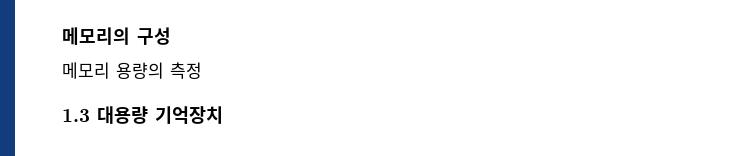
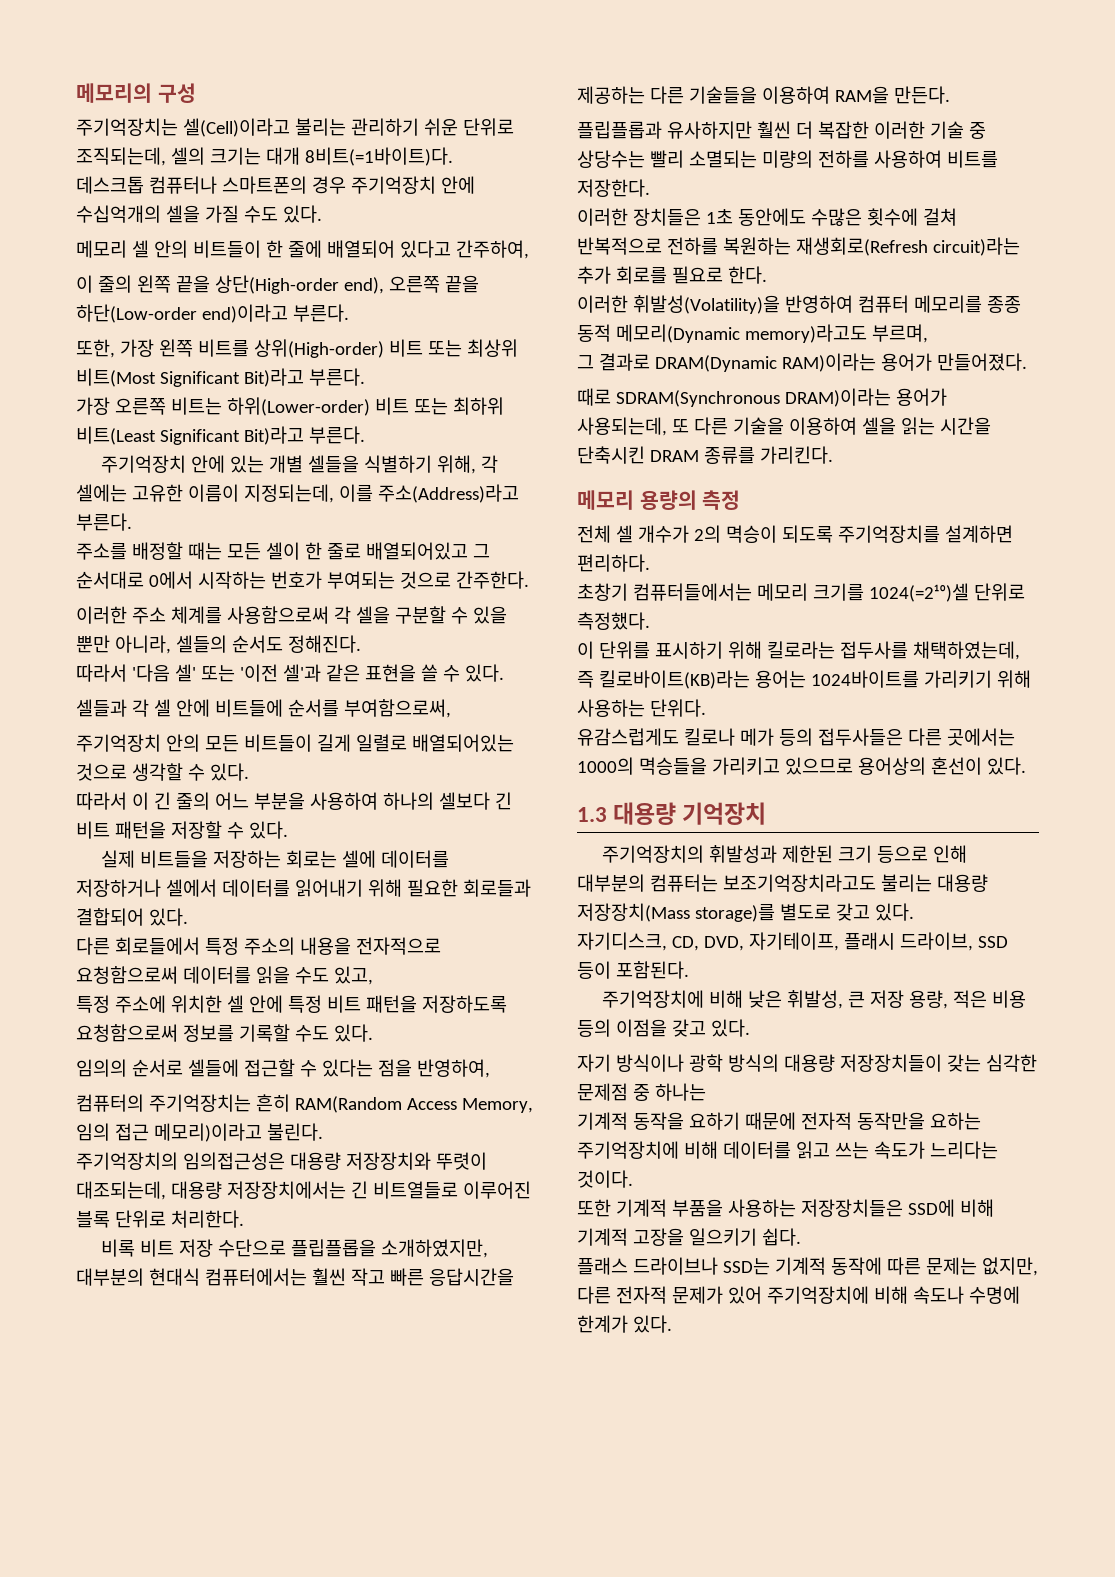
[62,62,202,79] [62,106,223,124] 메모리 용량의 측정 // 1.3 대용량 기억장치 -> [76,118,514,137] [76,147,453,166] [76,176,475,194] [76,205,322,223] [76,240,529,259] [76,275,479,294] [76,304,349,323] [76,339,518,358] [76,368,365,387] [76,397,504,416] [76,426,365,445] [100,455,498,474] [76,484,519,503] [76,513,132,531] [76,542,490,560] [76,571,529,589] [76,606,507,624] [76,635,361,654] [76,664,504,682] [76,699,451,718] [76,734,514,752] [76,763,249,781] [76,792,512,810] [76,821,288,839] [100,850,449,868] [76,879,531,897] [76,908,188,926] [76,937,441,955] [76,966,373,985] [76,995,507,1013] [76,1024,373,1042] [76,1059,490,1078] [76,1094,533,1113] [76,1123,323,1142] [76,1152,487,1170] [76,1181,531,1200] [76,1210,244,1228] [100,1239,488,1258] [76,1268,514,1286] [577,86,950,104] [577,121,986,139] [577,150,998,168] [577,179,650,197] [577,208,957,226] [577,237,1020,256] [577,266,767,284] [577,295,1021,314] [577,324,928,343] [577,353,1027,372] [577,388,947,407] [577,417,991,436] [577,446,833,464] [577,490,741,510] [577,525,1013,543] [577,554,650,572] [577,583,1025,602] [577,612,650,630] [577,641,1020,660] [577,670,1031,689] [577,699,706,717] [577,728,1015,746] [577,757,1026,775] [577,802,767,825] [601,845,967,863] [577,874,988,892] [577,903,914,922] [577,932,1008,951] [577,961,689,979] [601,990,1026,1009] [577,1019,750,1037] [577,1054,1037,1072] [577,1083,706,1101] [577,1112,981,1130] [577,1141,998,1159] [577,1170,633,1188] [577,1199,994,1217] [577,1228,801,1246] [577,1257,1038,1276] [577,1286,1020,1304] [577,1315,672,1333] 주기억장치는 셀(Cell)이라고 불리는 관리하기 쉬운 단위로 조직되는데, 셀의 크기는 대개 8비트(=1바이트)다. // 데스크톱 컴퓨터나 스마트폰의 경우 주기억장치 안에 수십억개의 셀을 가질 수도 있다. // 메모리 셀 안의 비트들이 한 줄에 배열되어 있다고 간주하여, // 이 줄의 왼쪽 끝을 상단(High-order end), 오른쪽 끝을 하단(Low-order end)이라고 부른다. // 또한, 가장 왼쪽 비트를 상위(High-order) 비트 또는 최상위 비트(Most Significant Bit)라고 부른다. // 가장 오른쪽 비트는 하위(Lower-order) 비트 또는 최하위 비트(Least Significant Bit)라고 부른다. // 주기억장치 안에 있는 개별 셀들을 식별하기 위해, 각 셀에는 고유한 이름이 지정되는데, 이를 주소(Address)라고 부른다. // 주소를 배정할 때는 모든 셀이 한 줄로 배열되어있고 그 순서대로 0에서 시작하는 번호가 부여되는 것으로 간주한다. // 이러한 주소 체계를 사용함으로써 각 셀을 구분할 수 있을 뿐만 아니라, 셀들의 순서도 정해진다. // 따라서 '다음 셀' 또는 '이전 셀'과 같은 표현을 쓸 수 있다. // 셀들과 각 셀 안에 비트들에 순서를 부여함으로써, // 주기억장치 안의 모든 비트들이 길게 일렬로 배열되어있는 것으로 생각할 수 있다. // 따라서 이 긴 줄의 어느 부분을 사용하여 하나의 셀보다 긴 비트 패턴을 저장할 수 있다. // 실제 비트들을 저장하는 회로는 셀에 데이터를 저장하거나 셀에서 데이터를 읽어내기 위해 필요한 회로들과 결합되어 있다. // 다른 회로들에서 특정 주소의 내용을 전자적으로 요청함으로써 데이터를 읽을 수도 있고, // 특정 주소에 위치한 셀 안에 특정 비트 패턴을 저장하도록 요청함으로써 정보를 기록할 수도 있다. // 임의의 순서로 셀들에 접근할 수 있다는 점을 반영하여, // 컴퓨터의 주기억장치는 흔히 RAM(Random Access Memory, 임의 접근 메모리)이라고 불린다. // 주기억장치의 임의접근성은 대용량 저장장치와 뚜렷이 대조되는데, 대용량 저장장치에서는 긴 비트열들로 이루어진 블록 단위로 처리한다. // 비록 비트 저장 수단으로 플립플롭을 소개하였지만, 대부분의 현대식 컴퓨터에서는 훨씬 작고 빠른 응답시간을 제공하는 다른 기술들을 이용하여 RAM을 만든다. // 플립플롭과 유사하지만 훨씬 더 복잡한 이러한 기술 중 상당수는 빨리 소멸되는 미량의 전하를 사용하여 비트를 저장한다. // 이러한 장치들은 1초 동안에도 수많은 횟수에 걸쳐 반복적으로 전하를 복원하는 재생회로(Refresh circuit)라는 추가 회로를 필요로 한다. // 이러한 휘발성(Volatility)을 반영하여 컴퓨터 메모리를 종종 동적 메모리(Dynamic memory)라고도 부르며, // 그 결과로 DRAM(Dynamic RAM)이라는 용어가 만들어졌다. // 때로 SDRAM(Synchronous DRAM)이라는 용어가 사용되는데, 또 다른 기술을 이용하여 셀을 읽는 시간을 단축시킨 DRAM 종류를 가리킨다. // 메모리 용량의 측정 // 전체 셀 개수가 2의 멱승이 되도록 주기억장치를 설계하면 편리하다. // 초창기 컴퓨터들에서는 메모리 크기를 1024(=2¹⁰)셀 단위로 측정했다. // 이 단위를 표시하기 위해 킬로라는 접두사를 채택하였는데, 즉 킬로바이트(KB)라는 용어는 1024바이트를 가리키기 위해 사용하는 단위다. // 유감스럽게도 킬로나 메가 등의 접두사들은 다른 곳에서는 1000의 멱승들을 가리키고 있으므로 용어상의 혼선이 있다. // 1.3 대용량 기억장치 // 주기억장치의 휘발성과 제한된 크기 등으로 인해 대부분의 컴퓨터는 보조기억장치라고도 불리는 대용량 저장장치(Mass storage)를 별도로 갖고 있다. // 자기디스크, CD, DVD, 자기테이프, 플래시 드라이브, SSD 등이 포함된다. // 주기억장치에 비해 낮은 휘발성, 큰 저장 용량, 적은 비용 등의 이점을 갖고 있다. // 자기 방식이나 광학 방식의 대용량 저장장치들이 갖는 심각한 문제점 중 하나는 // 기계적 동작을 요하기 때문에 전자적 동작만을 요하는 주기억장치에 비해 데이터를 읽고 쓰는 속도가 느리다는 것이다. // 또한 기계적 부품을 사용하는 저장장치들은 SSD에 비해 기계적 고장을 일으키기 쉽다. // 플래스 드라이브나 SSD는 기계적 동작에 따른 문제는 없지만, 다른 전자적 문제가 있어 주기억장치에 비해 속도나 수명에 한계가 있다.

